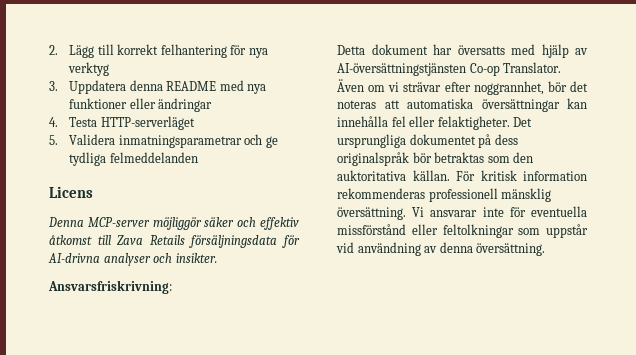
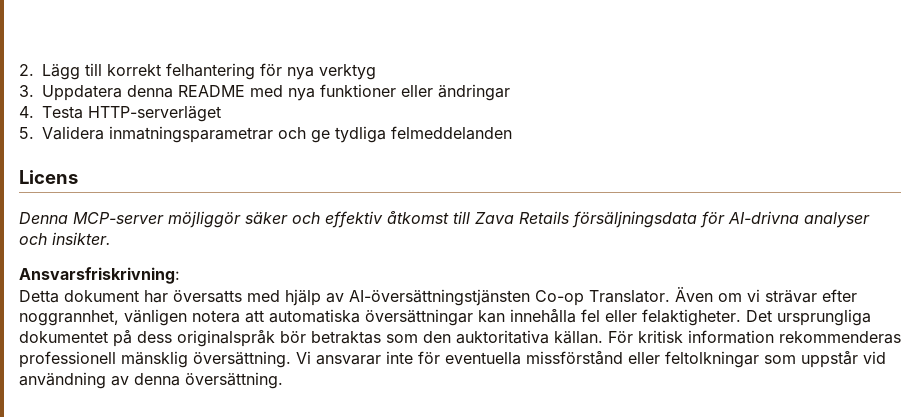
[547,81,588,92] [337,100,376,109] bör det noteras -> [124,309,240,326] vänligen notera

